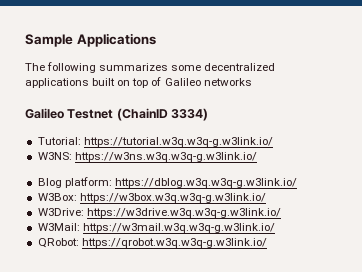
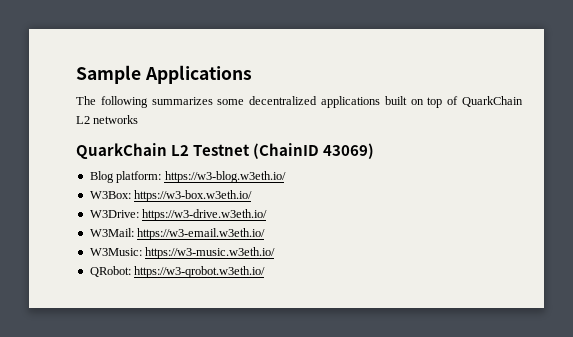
[164,78,201,86] Galileo -> [462,96,523,107] [76,116,90,124] QuarkChain L2
[25,108,209,121] [37,137,273,147] [37,152,257,162] Galileo Testnet (ChainID 3334) // Tutorial: https://tutorial.w3q.w3q-g.w3link.io/ // W3NS: https://w3ns.w3q.w3q-g.w3link.io/ -> [76,143,375,159] QuarkChain L2 Testnet (ChainID 43069)
[114,178,297,188] https://dblog.w3q.w3q-g.w3link.io/ -> [164,171,286,183] https://w3-blog.w3eth.io/
[79,193,266,203] https://w3box.w3q.w3q-g.w3link.io/ -> [134,190,253,202] https://w3-box.w3eth.io/
[86,208,281,218] https://w3drive.w3q.w3q-g.w3link.io/ -> [142,209,268,221] https://w3-drive.w3eth.io/
[82,223,275,233] https://w3mail.w3q.w3q-g.w3link.io/ -> [137,228,266,240] [89,247,276,259] https://w3-email.w3eth.io/ // W3Music: https://w3-music.w3eth.io/
[81,238,267,248] https://qrobot.w3q.w3q-g.w3link.io/ -> [134,266,266,278] https://w3-qrobot.w3eth.io/

